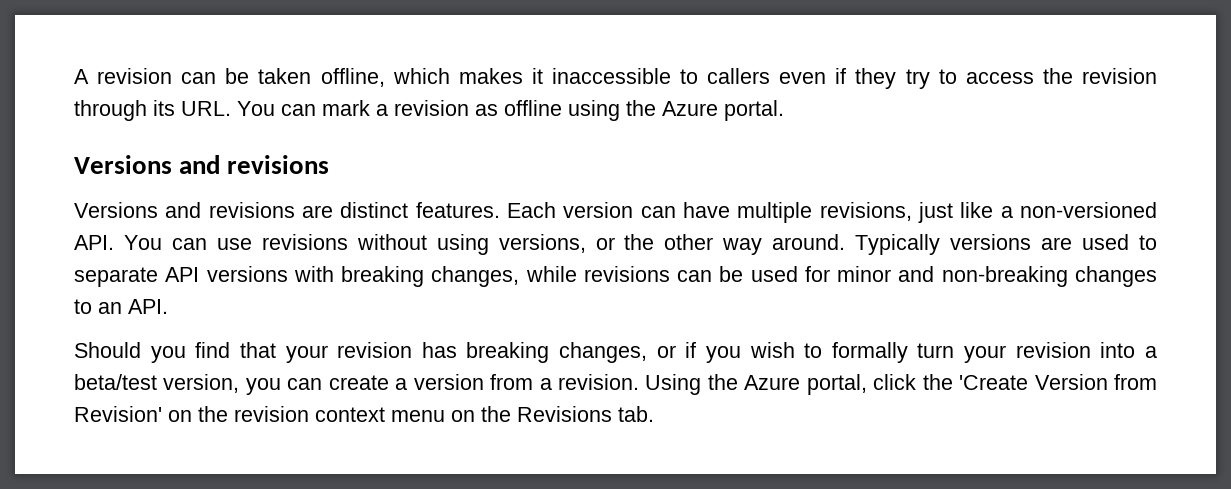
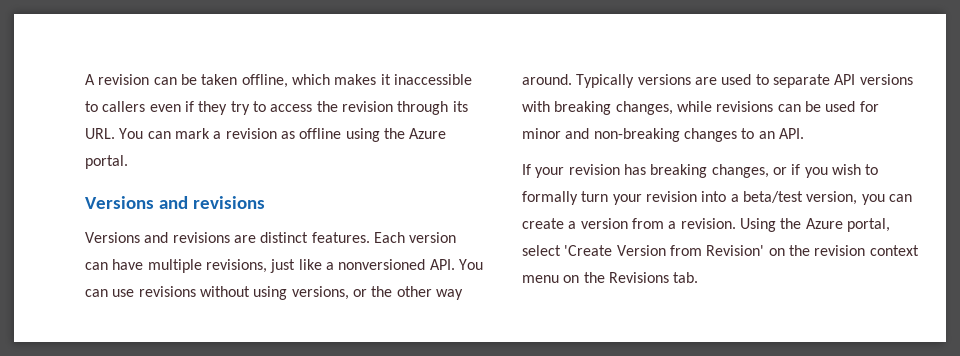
[1020,202,1158,218] non-versioned -> [338,259,426,270] nonversioned
[74,342,276,363] Should you find that -> [522,164,531,175] If
[873,374,953,390] click the -> [522,245,561,256] select

